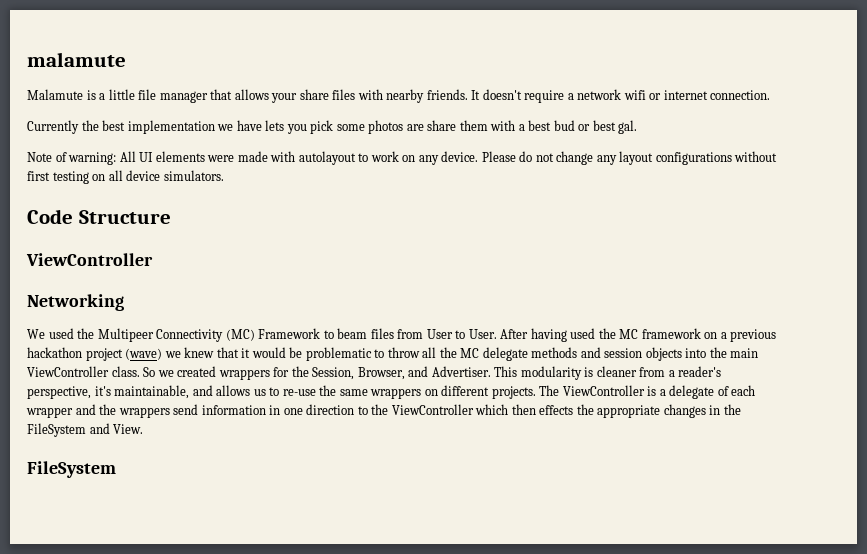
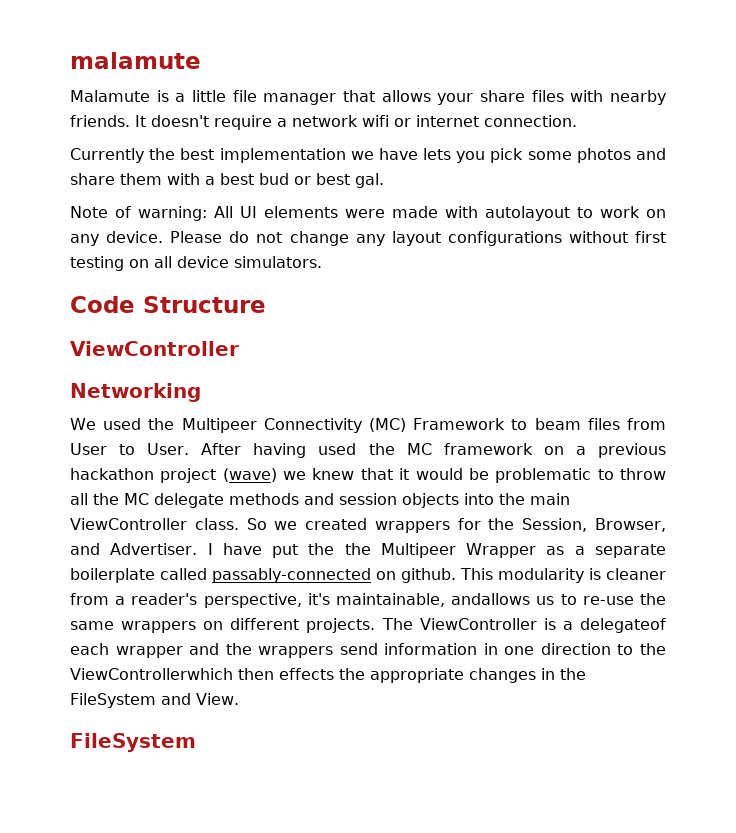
[406,124,424,131] are -> [636,148,666,160] and
(491, 371) none -> [207,543,667,558] [70,568,456,583] I have put the the Multipeer Wrapper as a separate boilerplate called passably-connected on github.
[192,385,251,396] and allows -> [451,593,531,605] andallows
[669,385,729,399] delegate of -> [579,618,666,633] delegateof
[391,404,509,415] ViewController which -> [70,668,233,680] ViewControllerwhich

